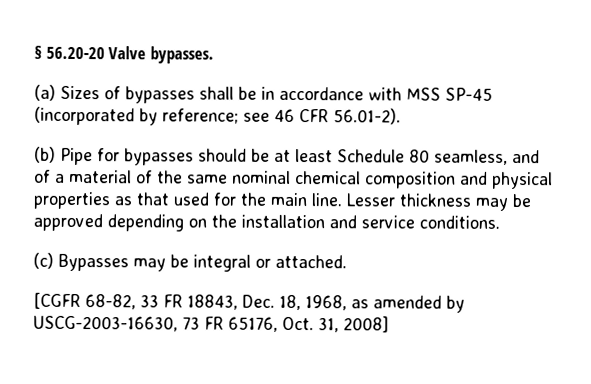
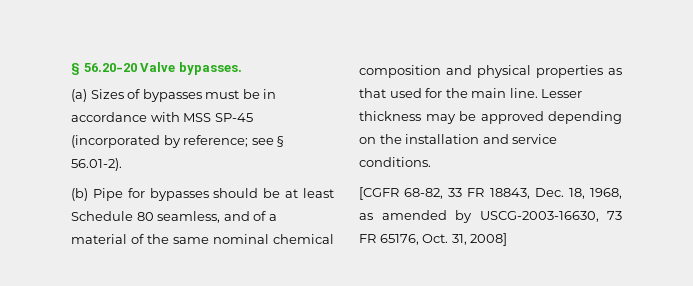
[199,86,234,100] shall -> [205,90,240,99] must
[274,108,329,123] 46 CFR -> [277,136,284,147] §
[33,252,347,272] // (c) Bypasses may be integral or attached. -> (431, 162) none

